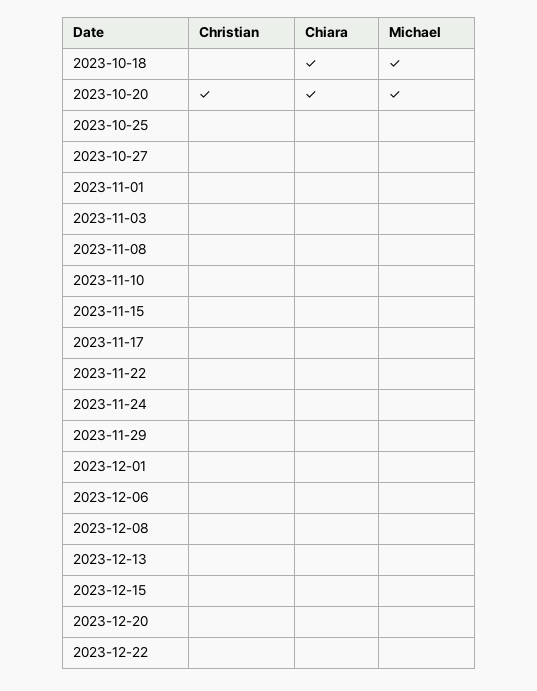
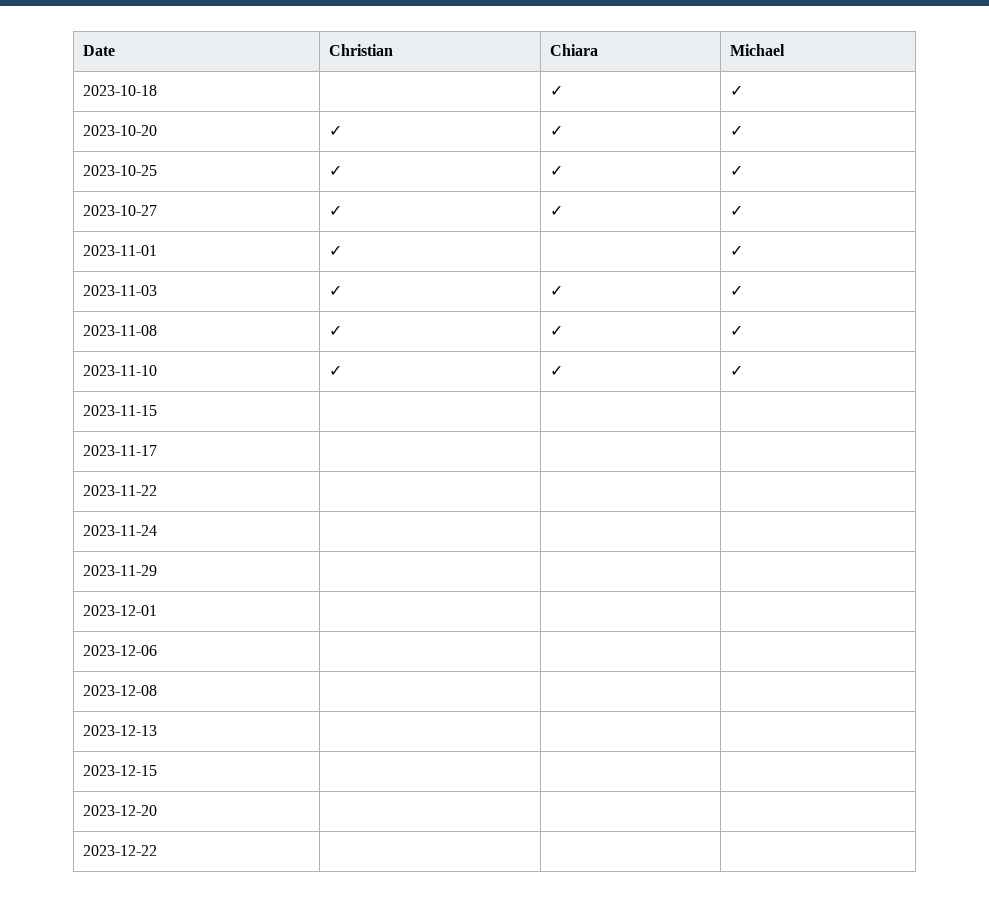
[72,150,148,162] | | // 2023-10-27 | | | -> [328,165,342,176] [549,165,563,176] [729,165,743,176] [82,205,157,216] [328,205,342,216] [549,205,563,216] [729,205,743,216] ✓ | ✓ | ✓ // 2023-10-27 | ✓ | ✓ | ✓
(144, 187) | | -> [328,245,342,256] [729,245,743,256] ✓ | | ✓
[72,243,146,255] [72,274,144,286] | | // 2023-11-08 | | | // 2023-11-10 | | | -> [328,285,342,296] [549,285,563,296] [729,285,743,296] [82,325,157,336] [328,325,342,336] [549,325,563,336] [729,325,743,336] [82,365,157,376] [328,365,342,376] [549,365,563,376] [729,365,743,376] ✓ | ✓ | ✓ // 2023-11-08 | ✓ | ✓ | ✓ // 2023-11-10 | ✓ | ✓ | ✓

